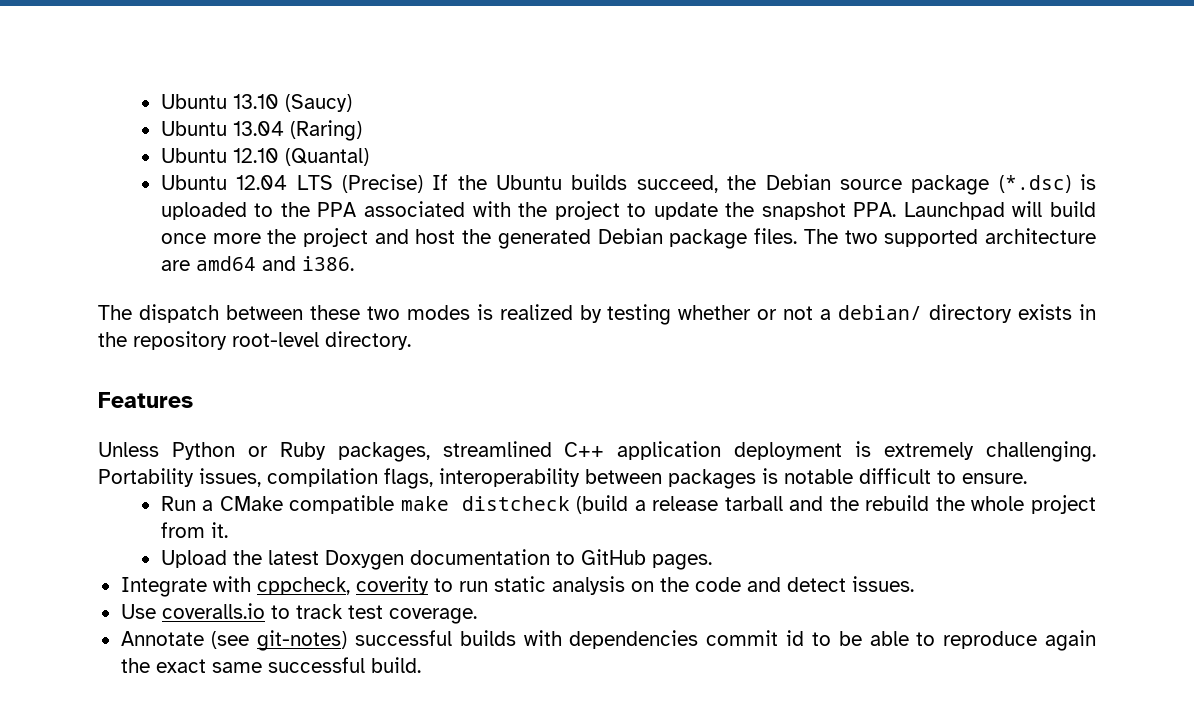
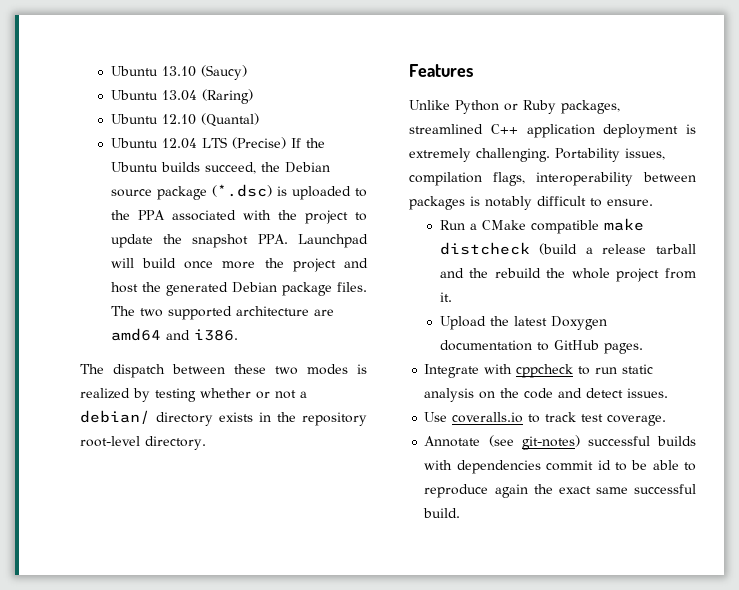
[98,442,159,457] Unless -> [409,100,450,110] Unlike
[784,469,853,484] notable -> [485,196,532,210] notably
[256,576,429,595] cppcheck, coverity -> [516,364,574,378] cppcheck

